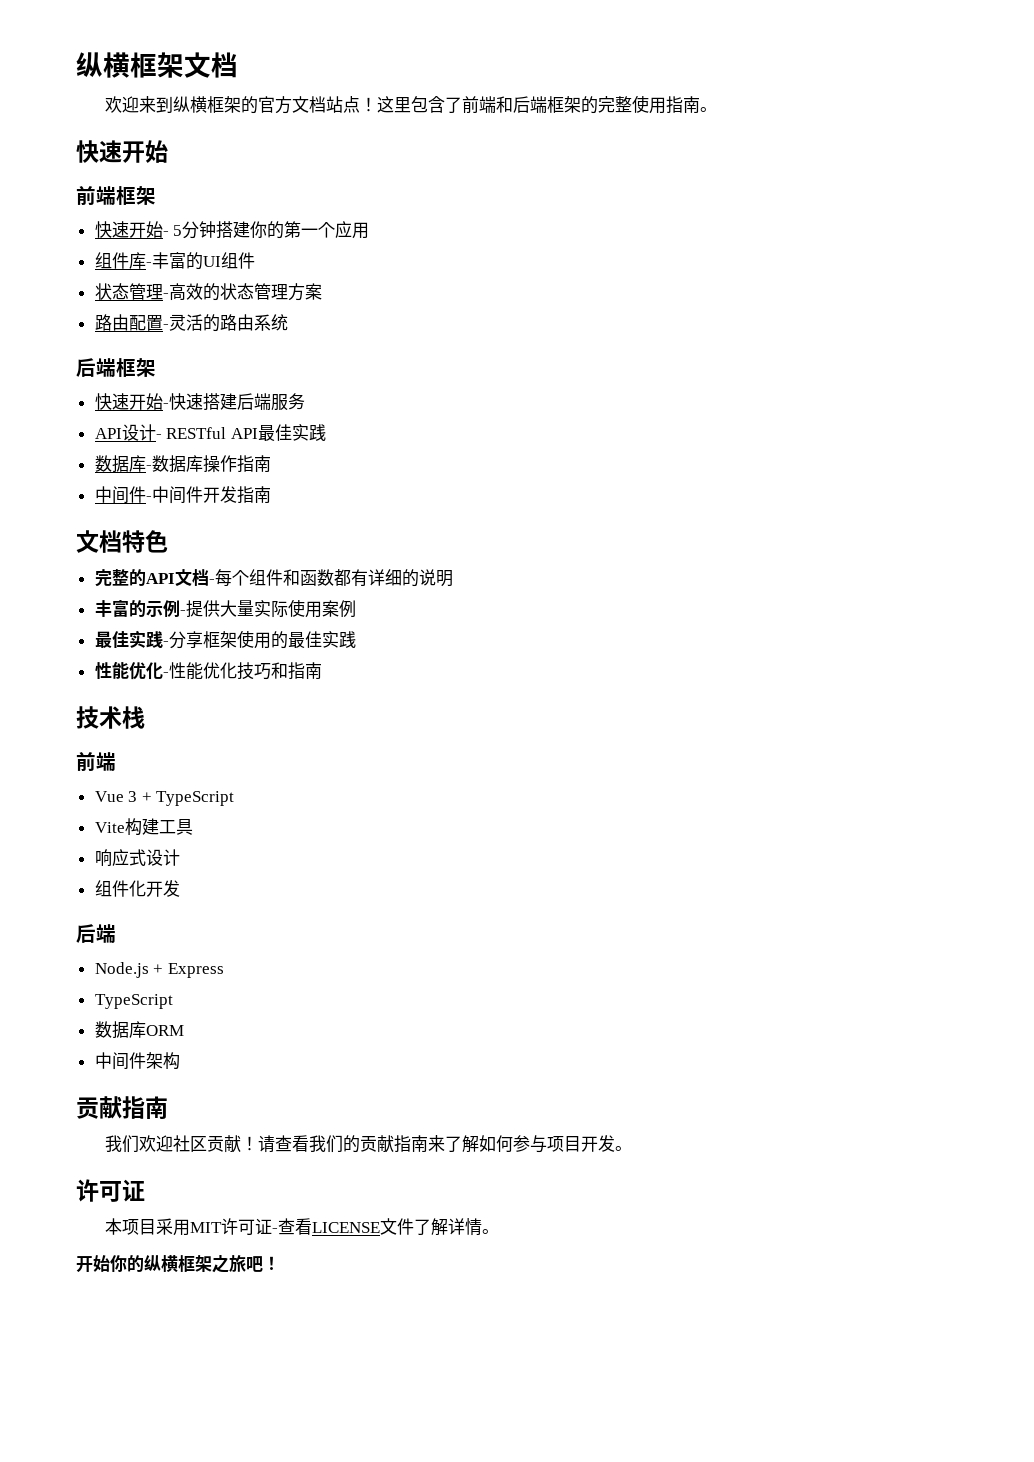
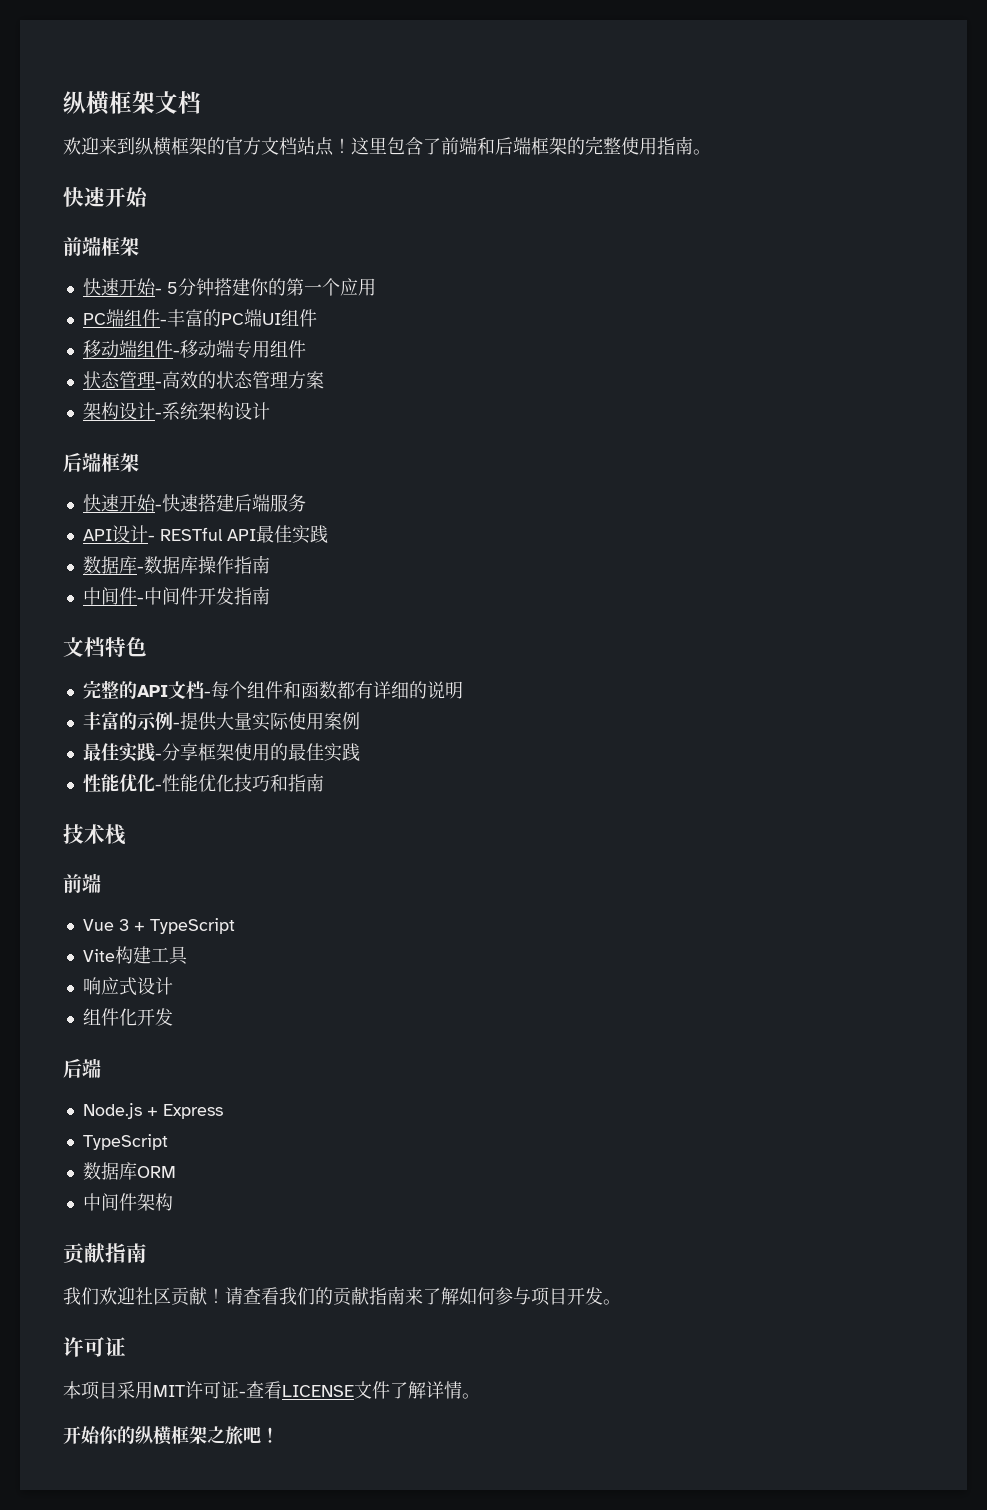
[94,252,146,269] 组件库 -> [82,309,160,327] PC端组件
(203, 261) none -> [220,309,262,327] PC端
(255, 260) none -> [82,340,306,359] // 移动端组件-移动端专用组件
[94,314,254,332] 路由配置-灵活的路由 -> [82,402,162,420] 架构设计-
(288, 322) none -> [197,402,270,420] 架构设计

